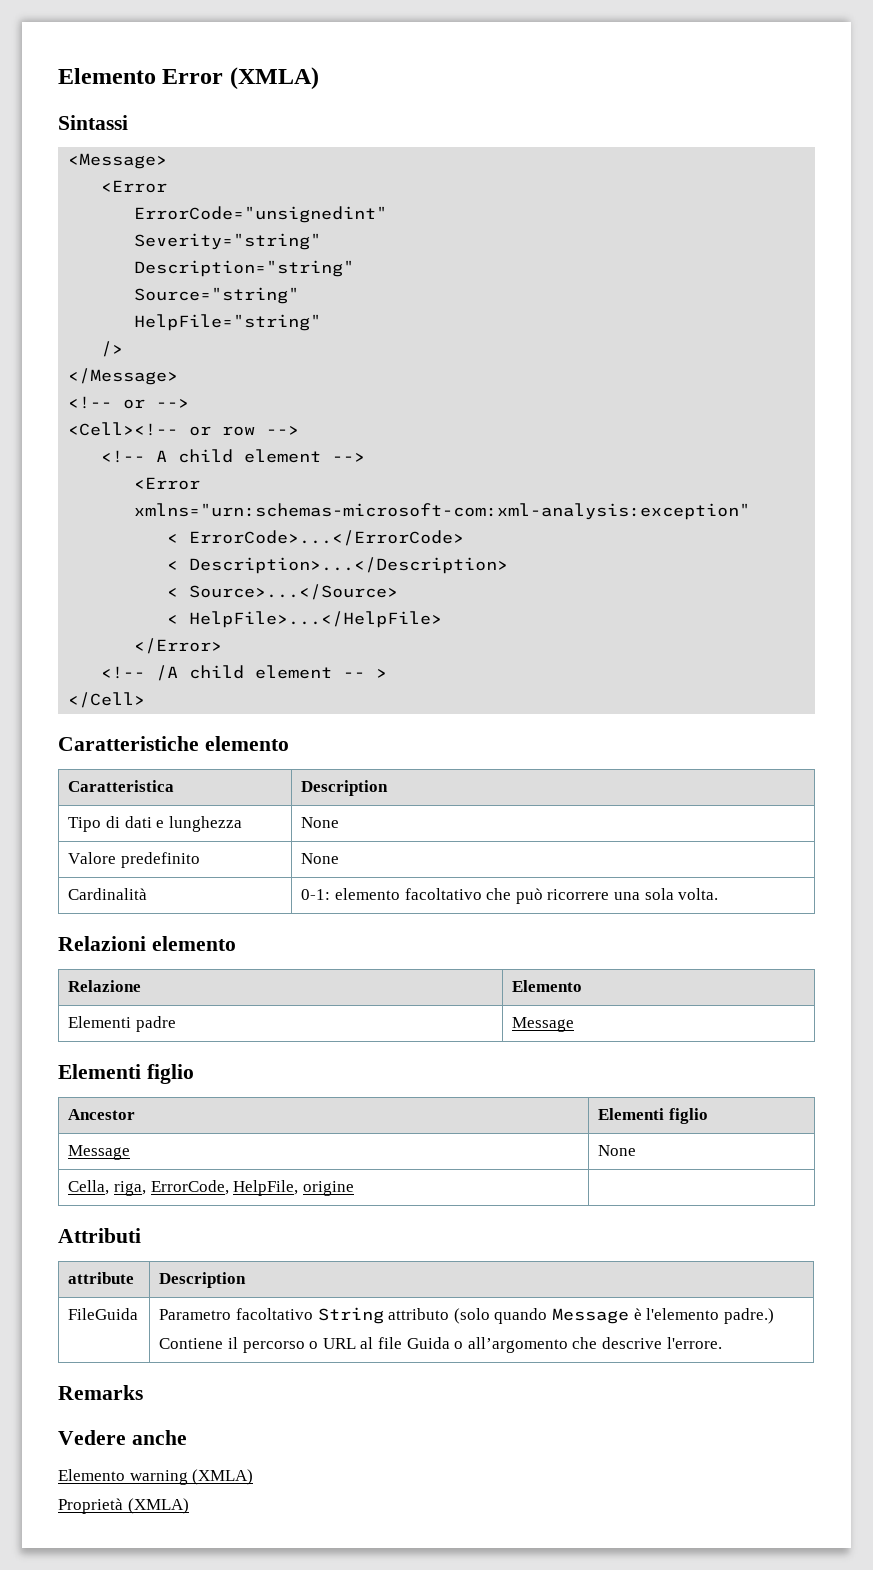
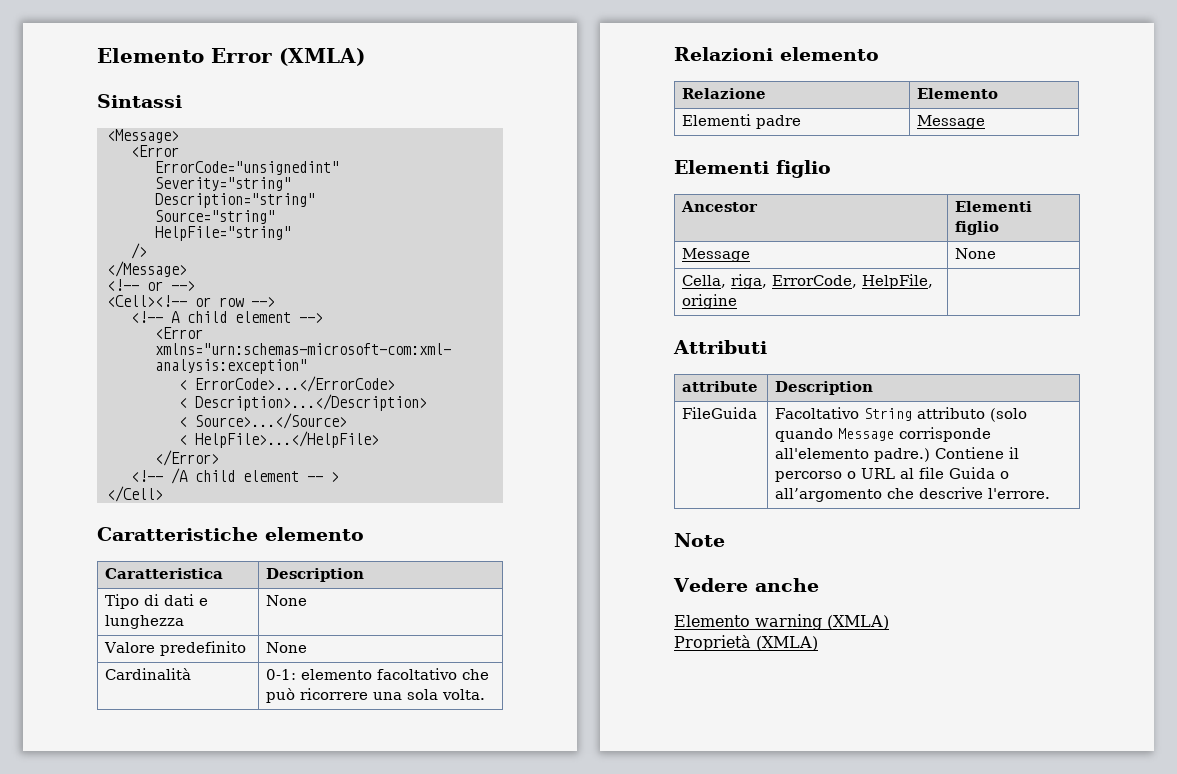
[159,1308,314,1320] Parametro facoltativo -> [775,407,860,419] Facoltativo
[633,1308,720,1320] è l'elemento -> [899,427,992,442] [775,448,870,459] corrisponde all'elemento
[58,1385,143,1400] Remarks -> [674,533,725,547] Note

